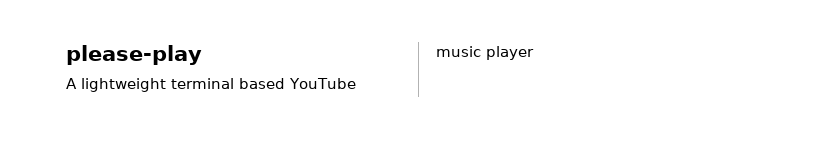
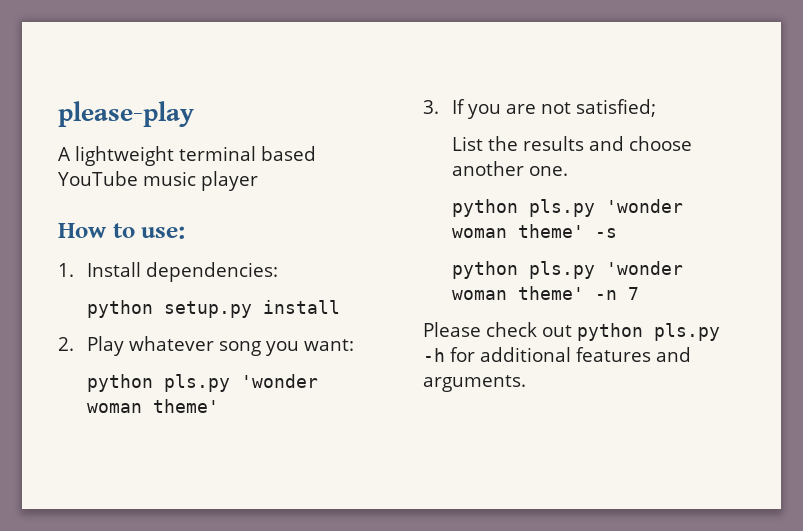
(534, 53) none -> [58,223,186,239] [58,262,278,282] [86,300,340,318] [58,336,354,356] [86,374,318,392] [86,399,219,413] [423,99,656,119] [451,136,692,151] [451,161,568,176] [451,199,683,217] [451,224,617,238] [451,261,683,279] [451,286,639,300] [423,322,720,341] [423,347,691,362] [423,375,526,392] // How to use: // 1. Install dependencies: // python setup.py install // 2. Play whatever song you want: // python pls.py 'wonder woman theme' // 3. If you are not satisfied; // List the results and choose another one. // python pls.py 'wonder woman theme' -s // python pls.py 'wonder woman theme' -n 7 // Please check out python pls.py -h for additional features and arguments.

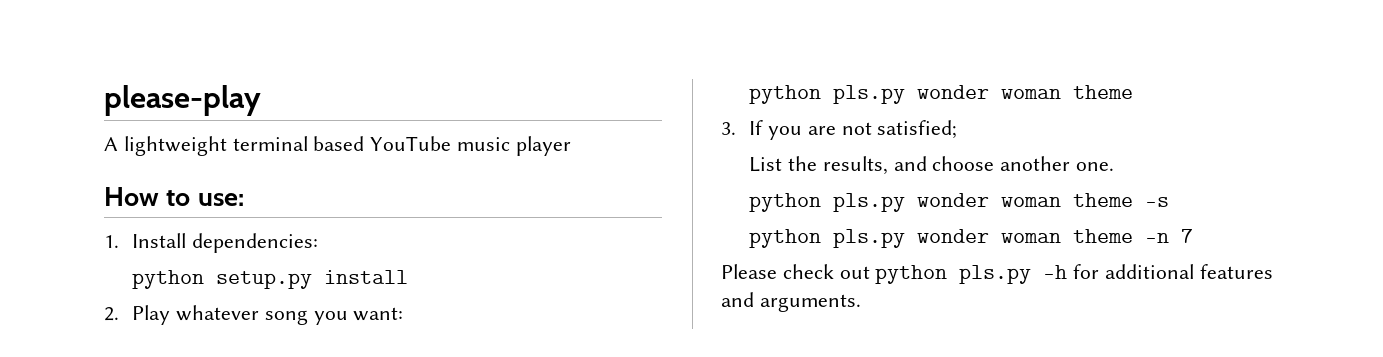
[240,374,318,388] [86,399,219,413] 'wonder woman theme' -> [917,85,1134,99] wonder woman theme
[522,136,584,151] results -> [822,156,888,175] results,
[605,199,683,213] [451,224,584,238] 'wonder woman theme' -> [917,193,1134,207] wonder woman theme
[605,261,683,275] [451,286,584,300] 'wonder woman theme' -> [917,229,1134,243] wonder woman theme

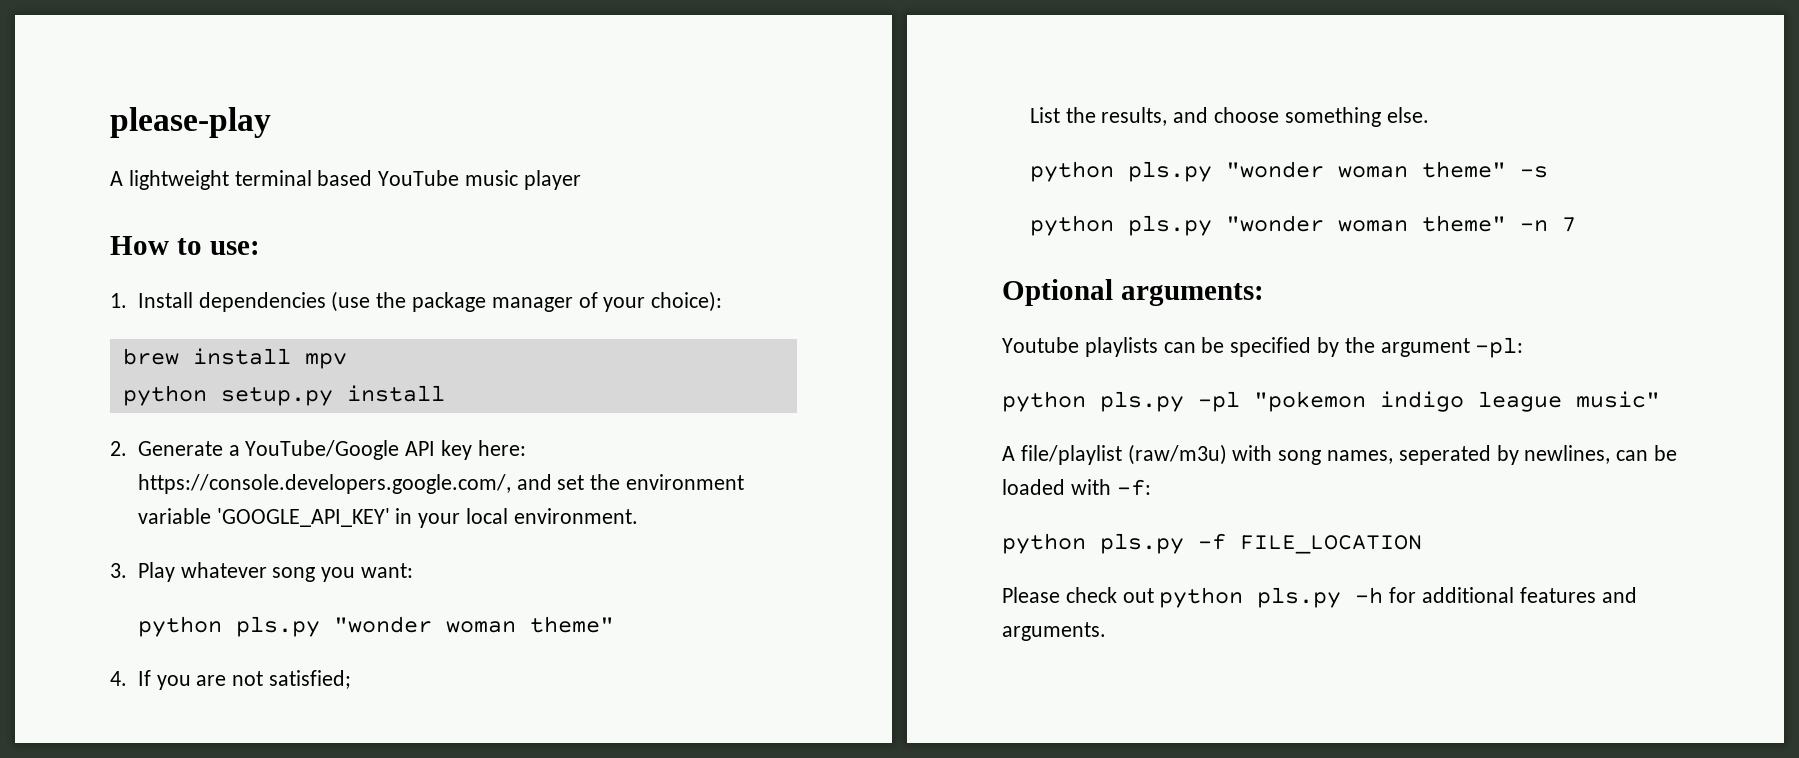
[191,233,318,253] [132,270,409,289] [104,307,119,321] dependencies: // python setup.py install // 2. -> [198,291,723,312] [122,348,347,369] [122,385,445,406] [110,440,526,460] [137,474,744,494] [137,508,638,528] [110,563,127,578] dependencies (use the package manager of your choice): // brew install mpv // python setup.py install // 2. Generate a YouTube/Google API key here: https://console.developers.google.com/, and set the environment variable 'GOOGLE_API_KEY' in your local environment. // 3.
[917,85,1134,99] [721,122,736,135] wonder woman theme // 3. -> [333,616,614,633] [110,671,127,686] "wonder woman theme" // 4.
[1000,156,1114,171] [749,193,1134,212] another one. // python pls.py wonder woman theme -> [1284,107,1429,127] [1029,161,1506,182] something else. // python pls.py "wonder woman theme"
[917,229,1134,243] wonder woman theme -> [1225,215,1506,232] "wonder woman theme"
(1194, 236) none -> [1002,279,1264,306] [1002,337,1524,358] [1002,391,1660,412] [1002,444,1678,465] [1002,479,1151,496] [1002,533,1422,554] // Optional arguments: // Youtube playlists can be specified by the argument -pl: // python pls.py -pl "pokemon indigo league music" // A file/playlist (raw/m3u) with song names, seperated by newlines, can be loaded with -f: // python pls.py -f FILE_LOCATION

